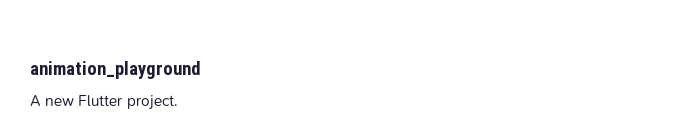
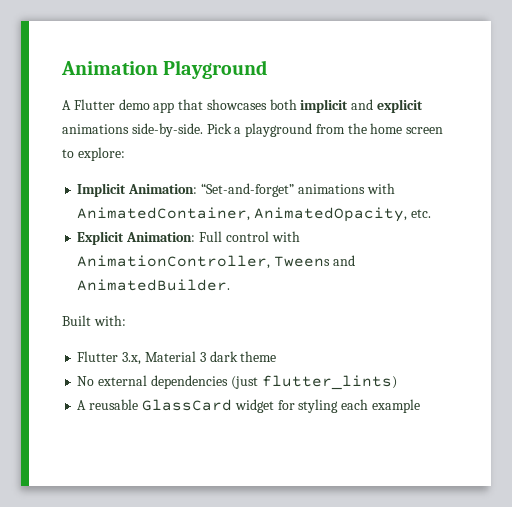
[30,61,201,79] [30,95,178,110] animation_playground // A new Flutter project. -> [61,60,268,79] [62,99,424,113] [62,123,444,137] [62,147,125,161] [77,183,395,197] [77,207,431,222] [77,231,300,245] [77,255,355,269] [77,279,231,291] [62,315,126,326] [77,351,277,365] [77,375,397,390] [77,399,420,413] Animation Playground // A Flutter demo app that showcases both implicit and explicit animations side-by-side. Pick a playground from the home screen to explore: // Implicit Animation: “Set-and-forget” animations with AnimatedContainer, AnimatedOpacity, etc. // Explicit Animation: Full control with AnimationController, Tweens and AnimatedBuilder. // Built with: // Flutter 3.x, Material 3 dark theme // No external dependencies (just flutter_lints) // A reusable GlassCard widget for styling each example

